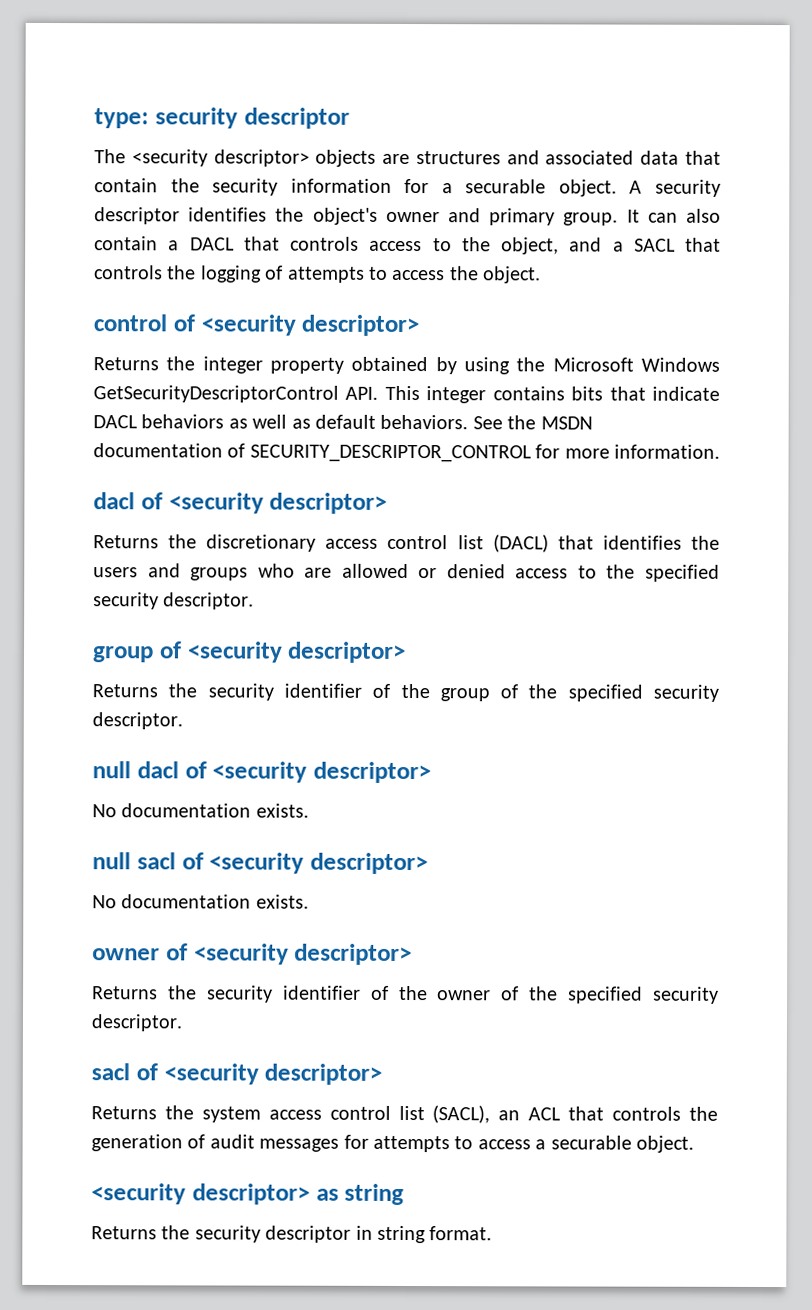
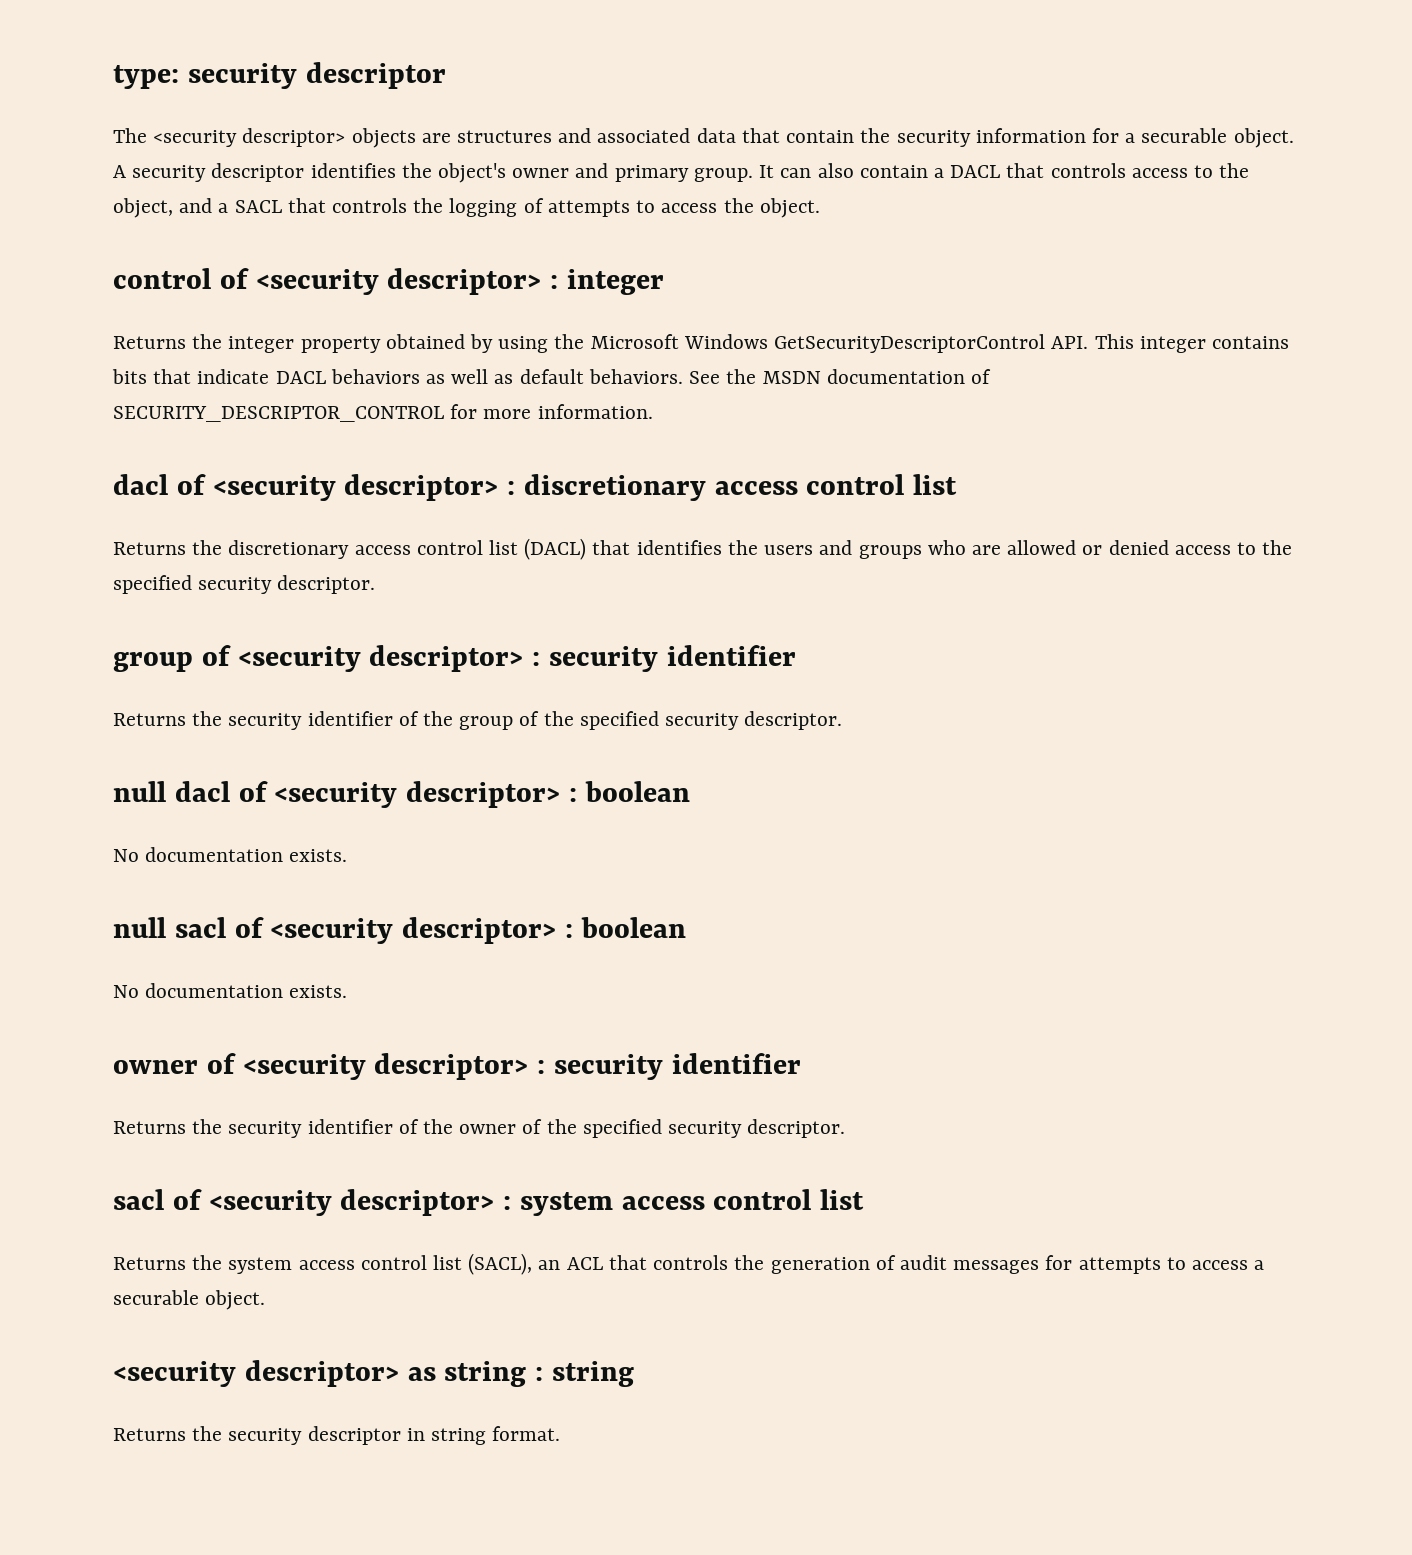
(420, 325) none -> [550,269,664,295] : integer
(388, 503) none -> [507,474,958,501] : discretionary access control list
(407, 652) none -> [532,645,796,672] : security identifier
(431, 772) none -> [568,781,690,802] : boolean
(428, 863) none -> [564,917,686,938] : boolean
(413, 954) none -> [537,1053,801,1080] : security identifier
(383, 1074) none -> [503,1189,865,1216] : system access control list
(405, 1194) none -> [535,1361,634,1387] : string

